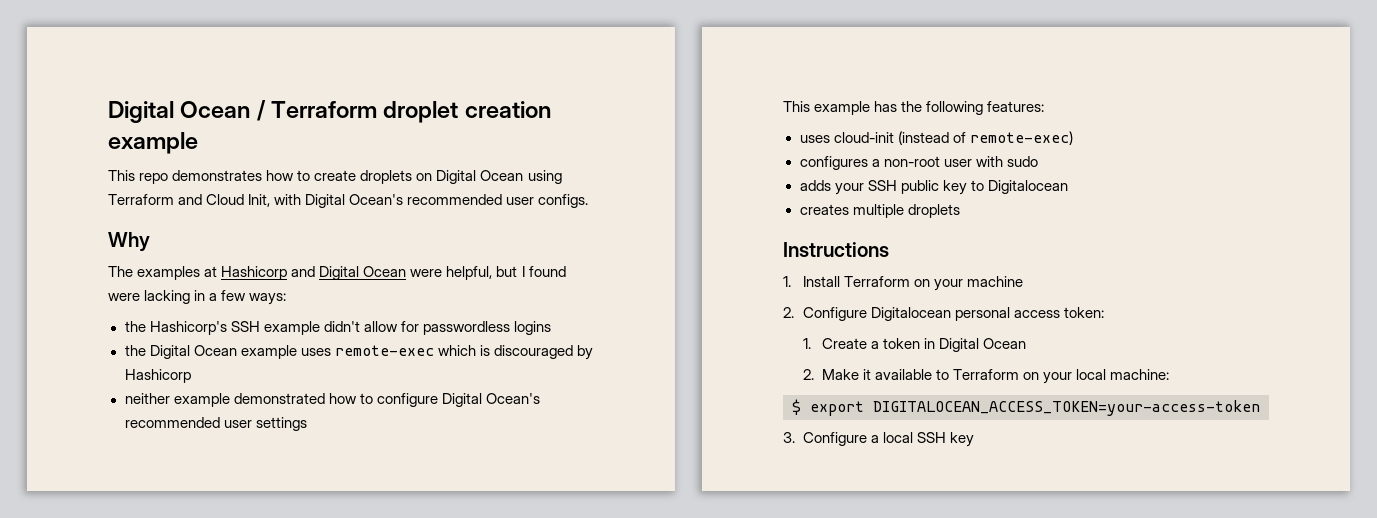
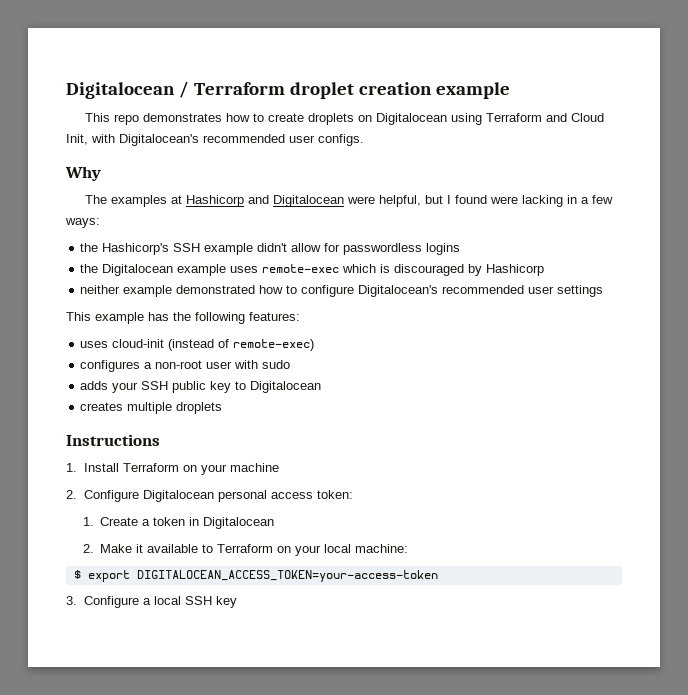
[108,101,251,123] Digital Ocean -> [66,82,175,99] Digitalocean
[436,170,524,184] Digital Ocean -> [376,113,448,125] Digitalocean
[305,194,404,208] Digital Ocean's -> [119,134,199,146] Digitalocean's
[319,266,407,280] Digital Ocean -> [273,195,345,207] Digitalocean
[149,345,237,359] Digital Ocean -> [102,264,174,276] Digitalocean
[441,393,540,407] Digital Ocean's -> [358,285,439,297] Digitalocean's
[939,338,1027,352] Digital Ocean -> [203,517,275,529] Digitalocean

